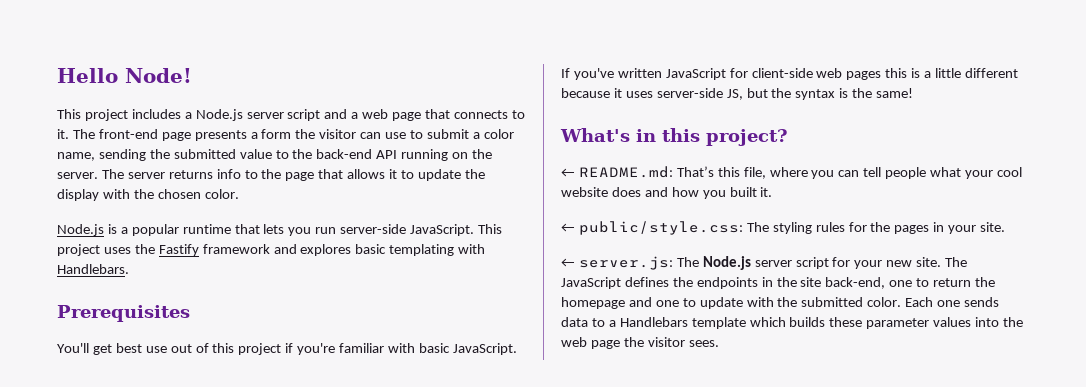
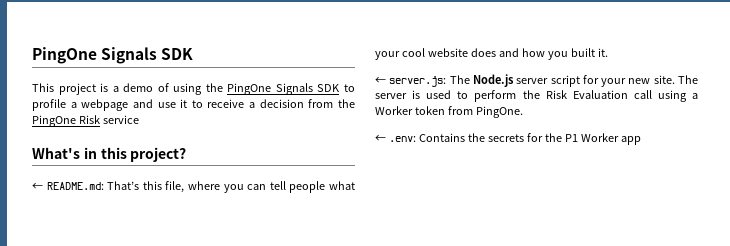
[57,68,192,83] [57,109,525,121] [57,129,514,141] [57,149,493,161] [57,169,485,181] [57,189,239,201] [57,224,503,236] [57,244,486,256] [57,264,129,274] [57,305,190,322] [57,343,517,355] [561,68,1018,80] [561,88,914,100] Hello Node! // This project includes a Node.js server script and a web page that connects to it. The front-end page presents a form the visitor can use to submit a color name, sending the submitted value to the back-end API running on the server. The server returns info to the page that allows it to update the display with the chosen color. // Node.js is a popular runtime that lets you run server-side JavaScript. This project uses the Fastify framework and explores basic templating with Handlebars. // Prerequisites // You'll get best use out of this project if you're familiar with basic JavaScript. If you've written JavaScript for client-side web pages this is a little different because it uses server-side JS, but the syntax is the same! -> [32,47,194,64] [32,83,355,95] [32,99,355,111] [32,115,139,127] PingOne Signals SDK // This project is a demo of using the PingOne Signals SDK to profile a webpage and use it to receive a decision from the PingOne Risk service
[561,221,1006,235] // ← public/style.css: The styling rules for the pages in your site. -> (608, 52) none
[561,277,996,289] [561,297,1000,309] [561,317,1024,329] [561,337,719,349] JavaScript defines the endpoints in the site back-end, one to return the homepage and one to update with the submitted color. Each one sends data to a Handlebars template which builds these parameter values into the web page the visitor sees. -> [375,90,698,102] [375,106,523,118] [375,133,641,145] server is used to perform the Risk Evaluation call using a Worker token from PingOne. // ← .env: Contains the secrets for the P1 Worker app

